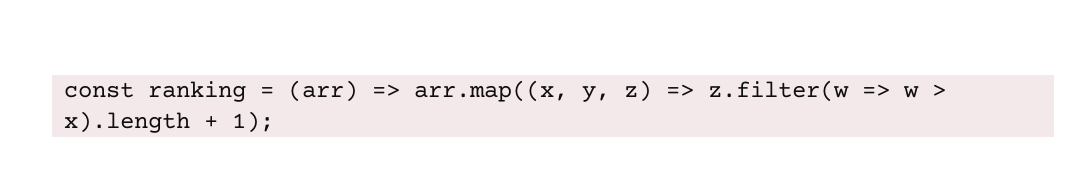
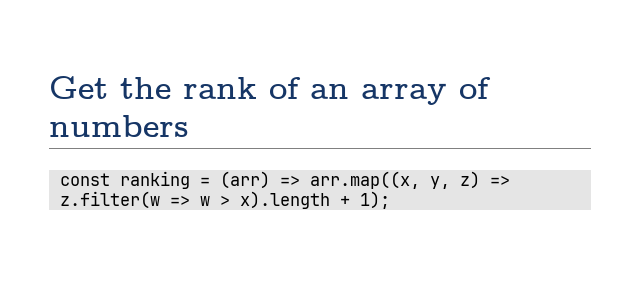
(63, 90) none -> [49,76,491,105] [49,115,189,137] Get the rank of an array of numbers //

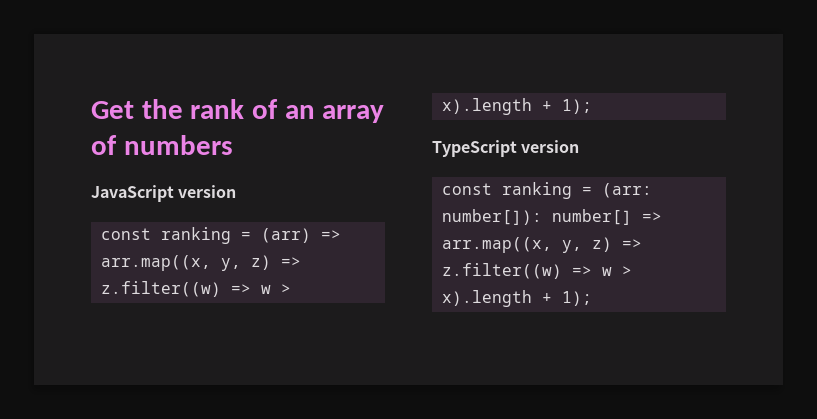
(189, 126) none -> [91,185,237,202] // JavaScript version
[59,191,390,209] z.filter(w => w > x).length + 1); -> [100,281,291,297] [441,98,592,115] [432,140,580,157] [441,182,652,199] [441,209,662,225] [441,237,642,253] [441,263,632,279] [441,290,592,307] z.filter((w) => w > x).length + 1); // TypeScript version // const ranking = (arr: number[]): number[] => arr.map((x, y, z) => z.filter((w) => w > x).length + 1);

